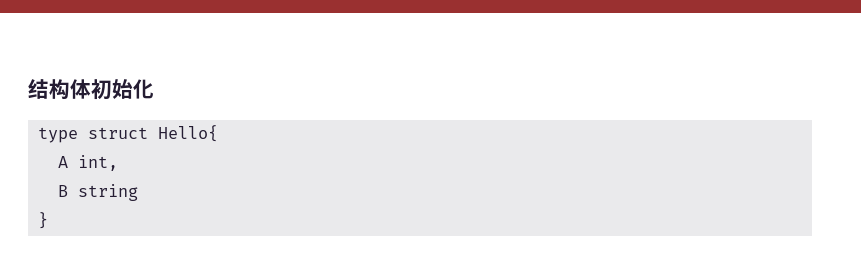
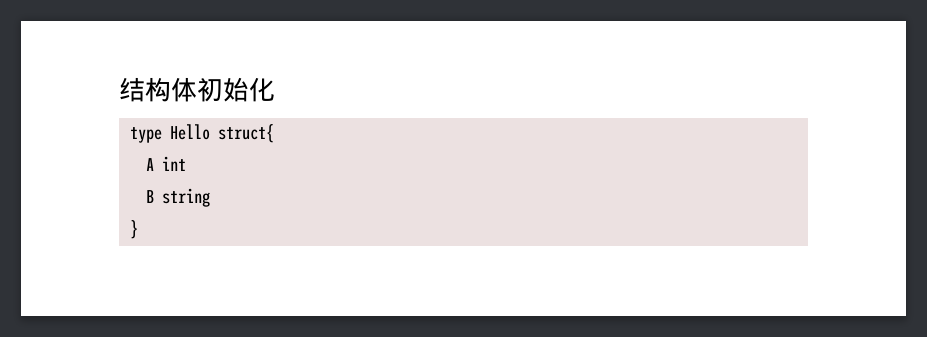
[87,125,218,142] struct Hello{ -> [169,124,274,143] Hello struct{
[77,155,118,171] int, -> [161,156,186,171] int

